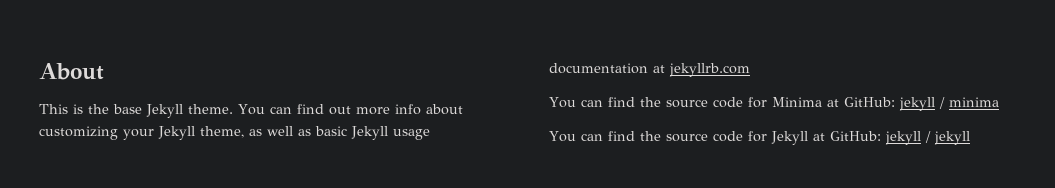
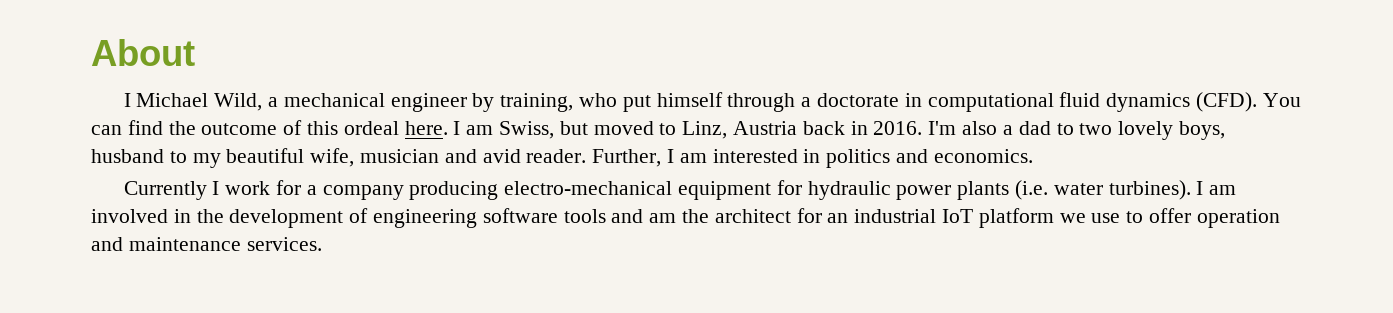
[39,104,463,118] [39,126,430,140] [549,63,750,77] [549,97,999,111] [549,131,970,145] This is the base Jekyll theme. You can find out more info about customizing your Jekyll theme, as well as basic Jekyll usage documentation at jekyllrb.com // You can find the source code for Minima at GitHub: jekyll / minima // You can find the source code for Jekyll at GitHub: jekyll / jekyll -> [123,92,1301,112] [91,120,1225,140] [91,148,1033,168] [123,180,1237,200] [91,208,1280,228] [91,237,322,251] I Michael Wild, a mechanical engineer by training, who put himself through a doctorate in computational fluid dynamics (CFD). You can find the outcome of this ordeal here. I am Swiss, but moved to Linz, Austria back in 2016. I'm also a dad to two lovely boys, husband to my beautiful wife, musician and avid reader. Further, I am interested in politics and economics. // Currently I work for a company producing electro-mechanical equipment for hydraulic power plants (i.e. water turbines). I am involved in the development of engineering software tools and am the architect for an industrial IoT platform we use to offer operation and maintenance services.

